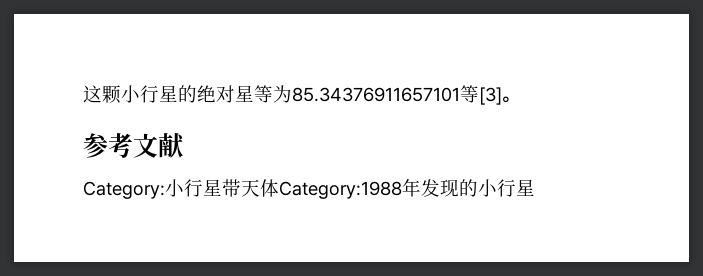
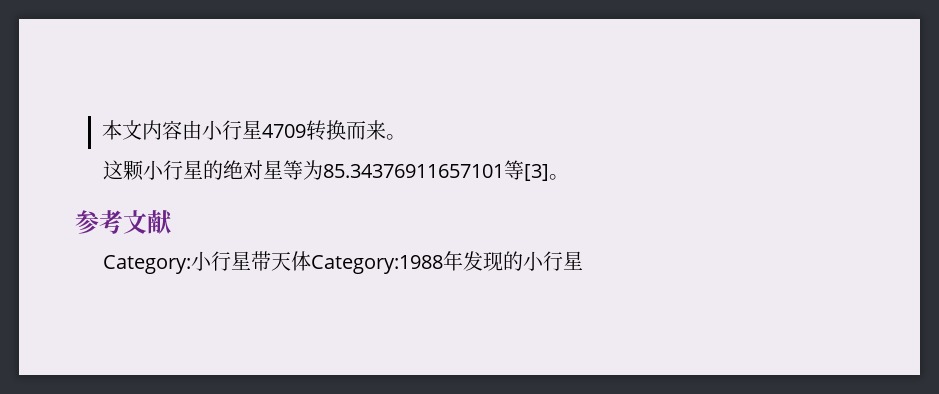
(83, 94) none -> [101,120,406,141] 本文内容由小行星4709转换而来。 //

